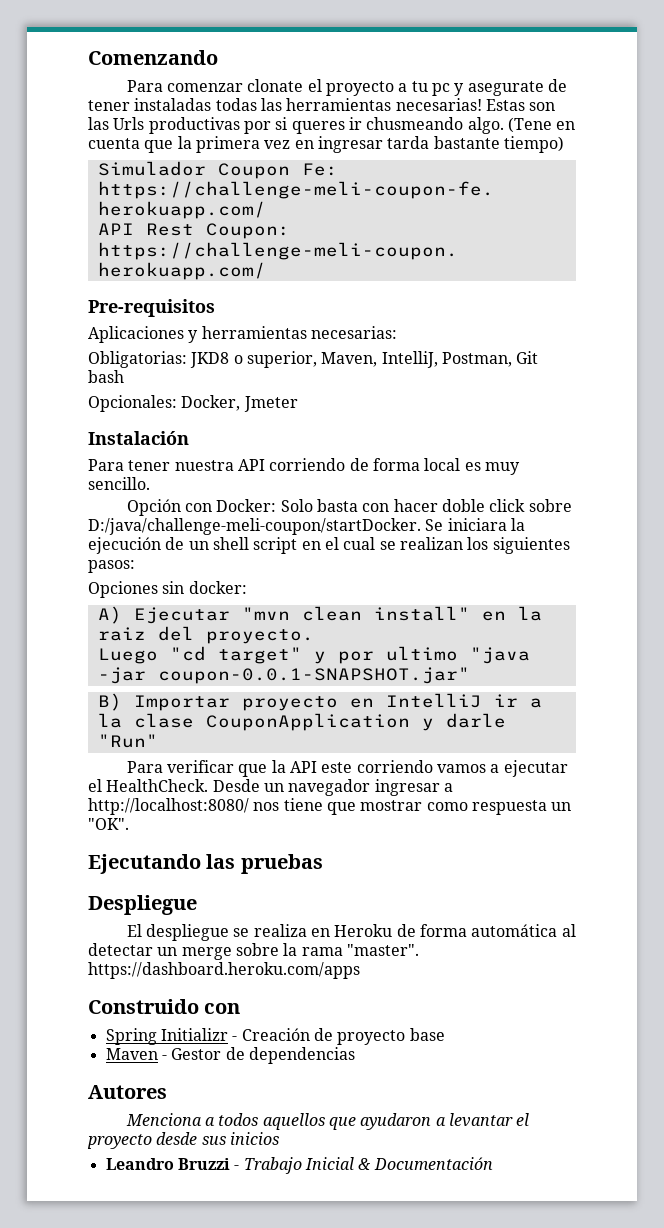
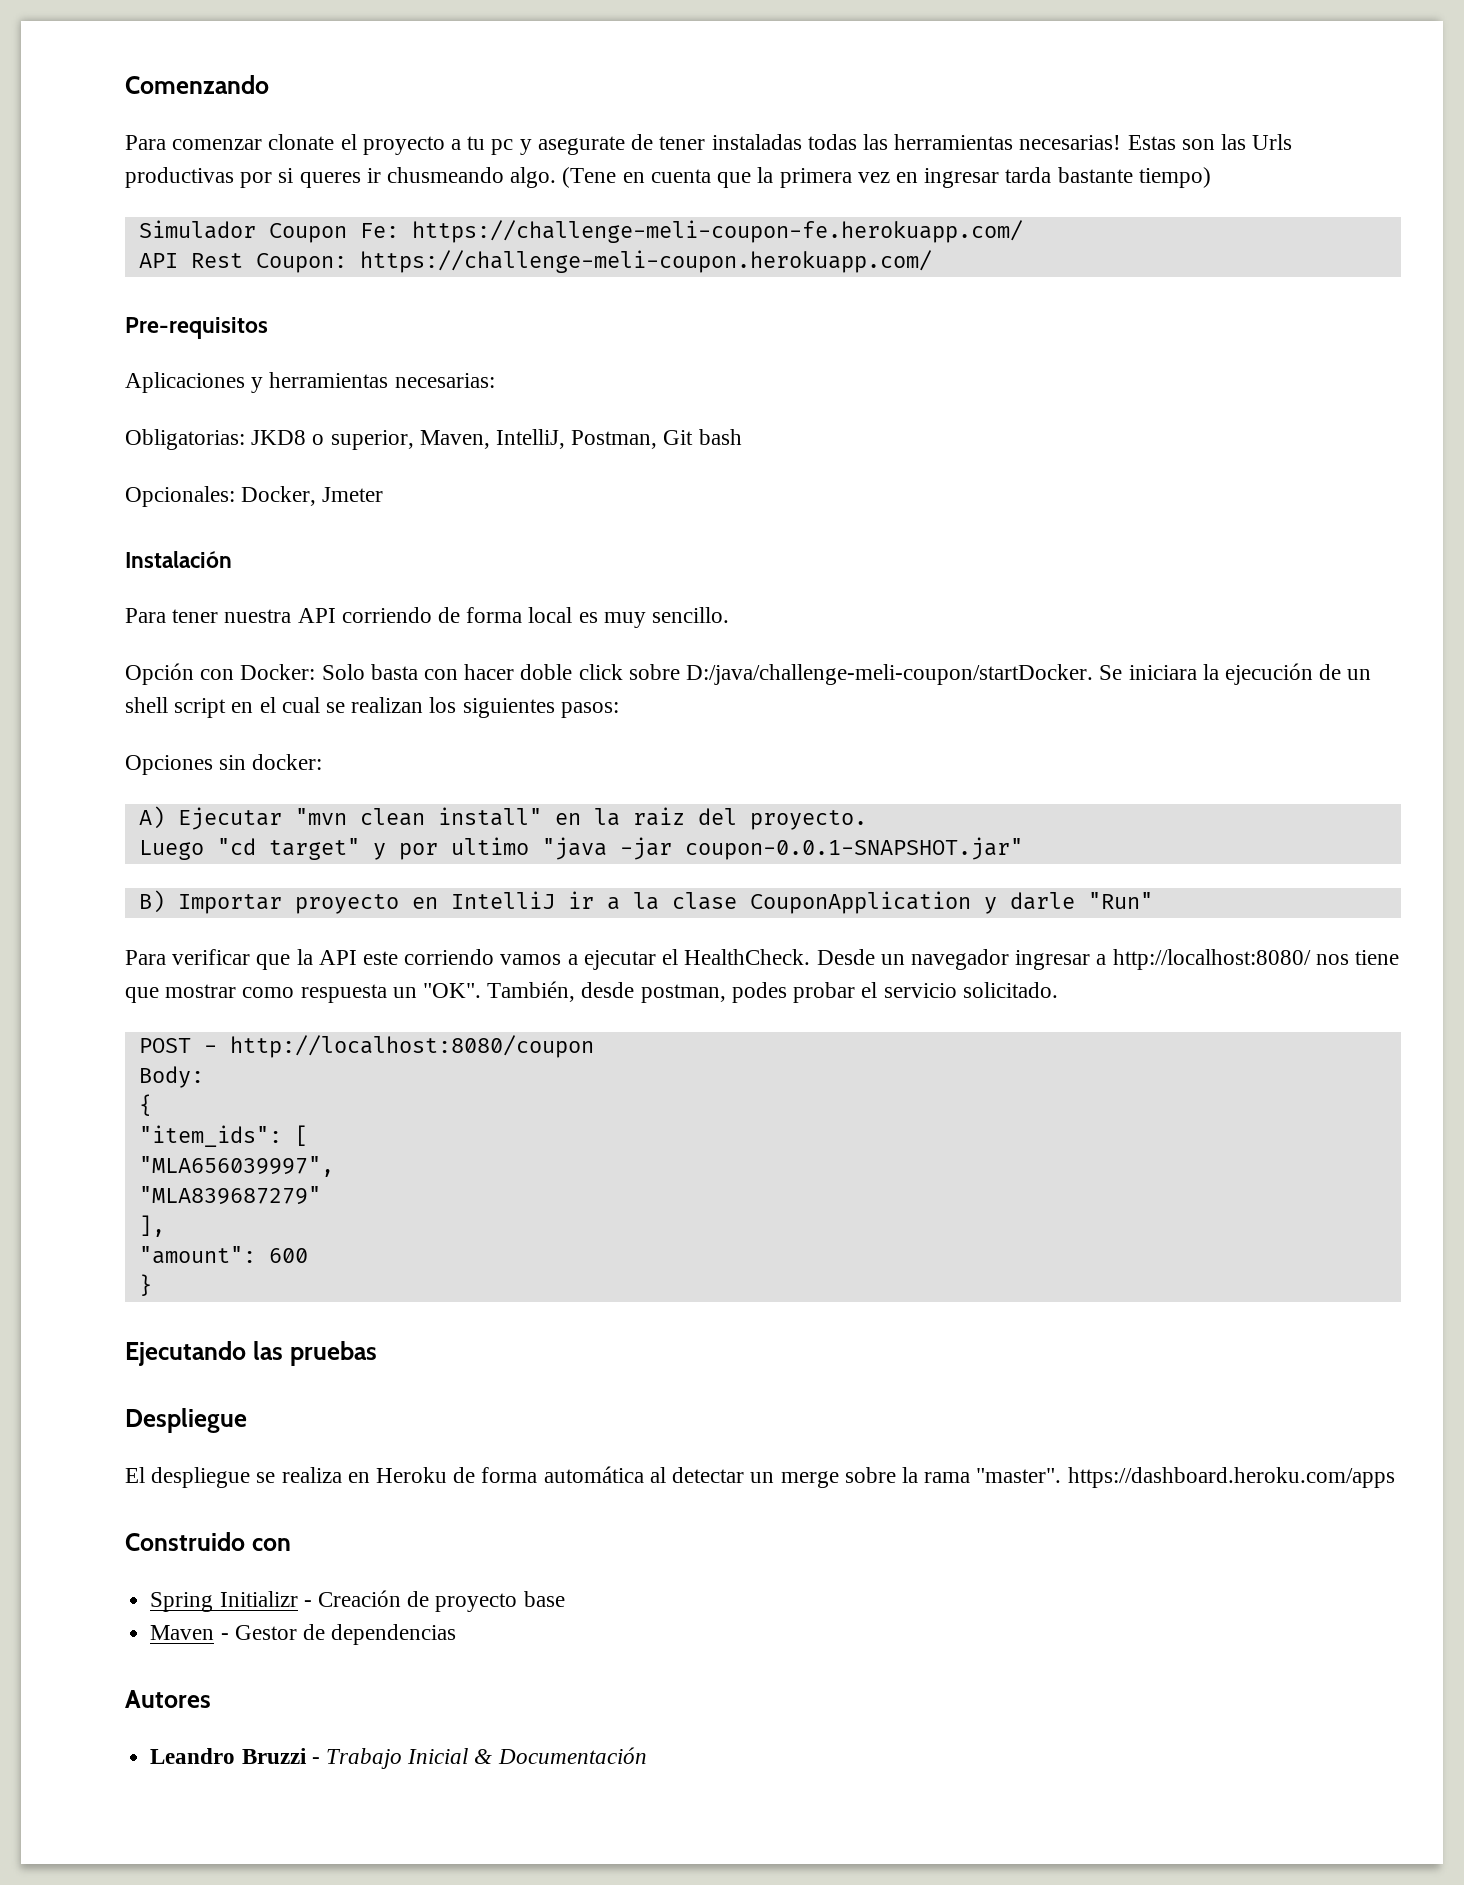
(129, 824) none -> [487,981,1058,1003] [138,1035,594,1058] [138,1066,204,1088] [138,1094,152,1116] [138,1125,308,1147] [138,1156,334,1177] [138,1186,321,1205] [138,1215,165,1237] [138,1246,308,1264] [138,1274,152,1296] También, desde postman, podes probar el servicio solicitado. // POST - http://localhost:8080/coupon // Body: // { // "item_ids": [ // "MLA656039997", // "MLA839687279" // ], // "amount": 600 // }
[125,1113,530,1130] [87,1132,279,1149] // Menciona a todos aquellos que ayudaron a levantar el proyecto desde sus inicios -> (211, 1699) none

